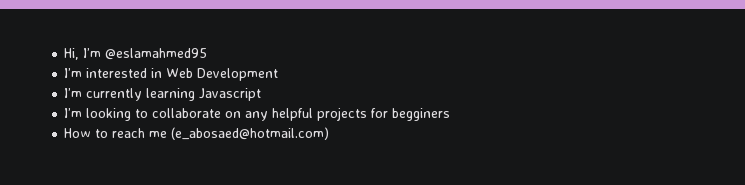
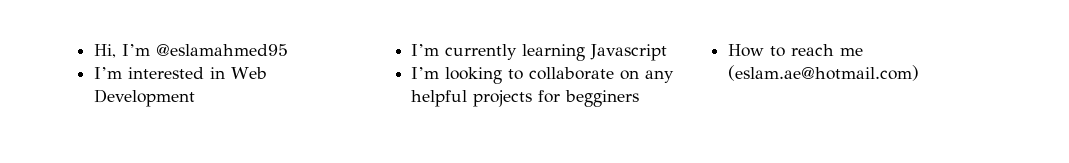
[171,127,330,140] (e_abosaed@hotmail.com) -> [728,65,920,81] (eslam.ae@hotmail.com)

